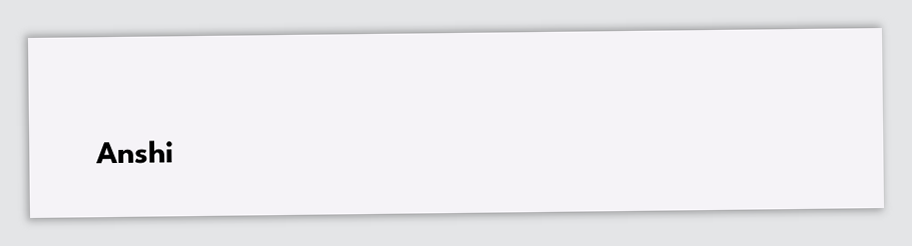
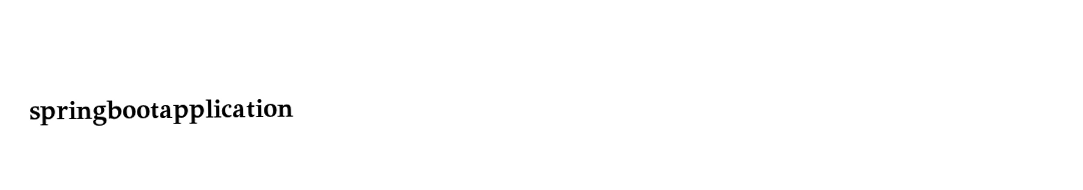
[95,140,174,165] Anshi -> [29,98,294,127] springbootapplication

